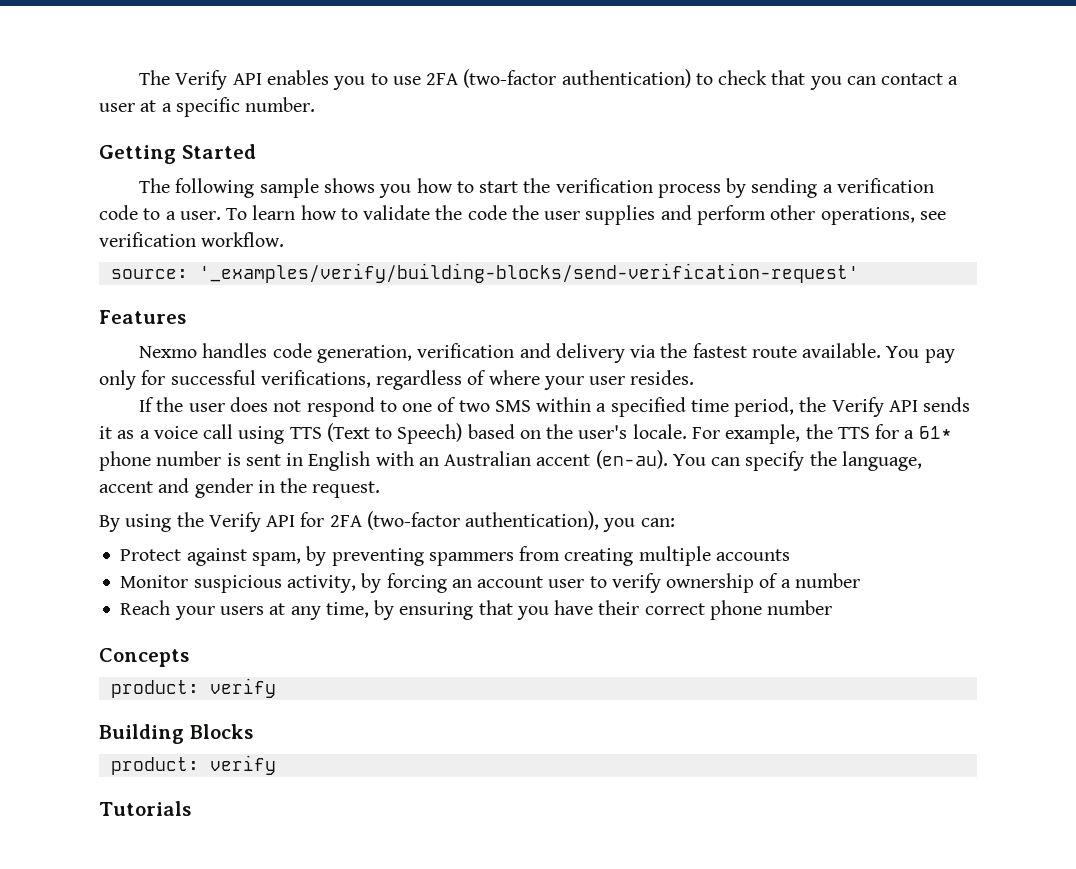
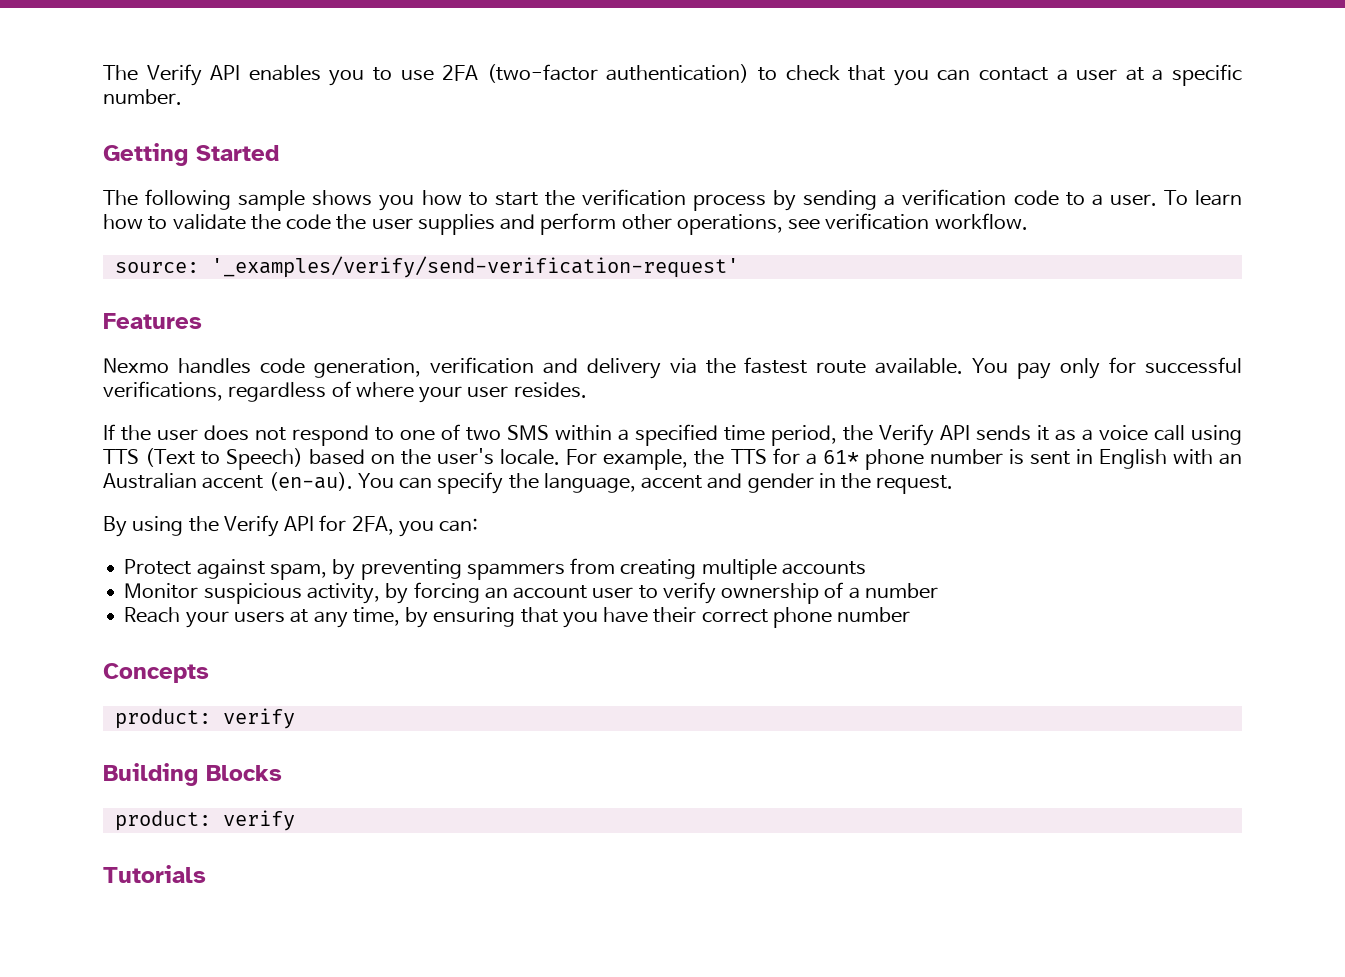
[198,263,859,283] '_examples/verify/building-blocks/send-verification-request' -> [210,256,739,278] '_examples/verify/send-verification-request'
[329,511,600,530] 2FA (two-factor authentication), -> [351,516,394,535] 2FA,

